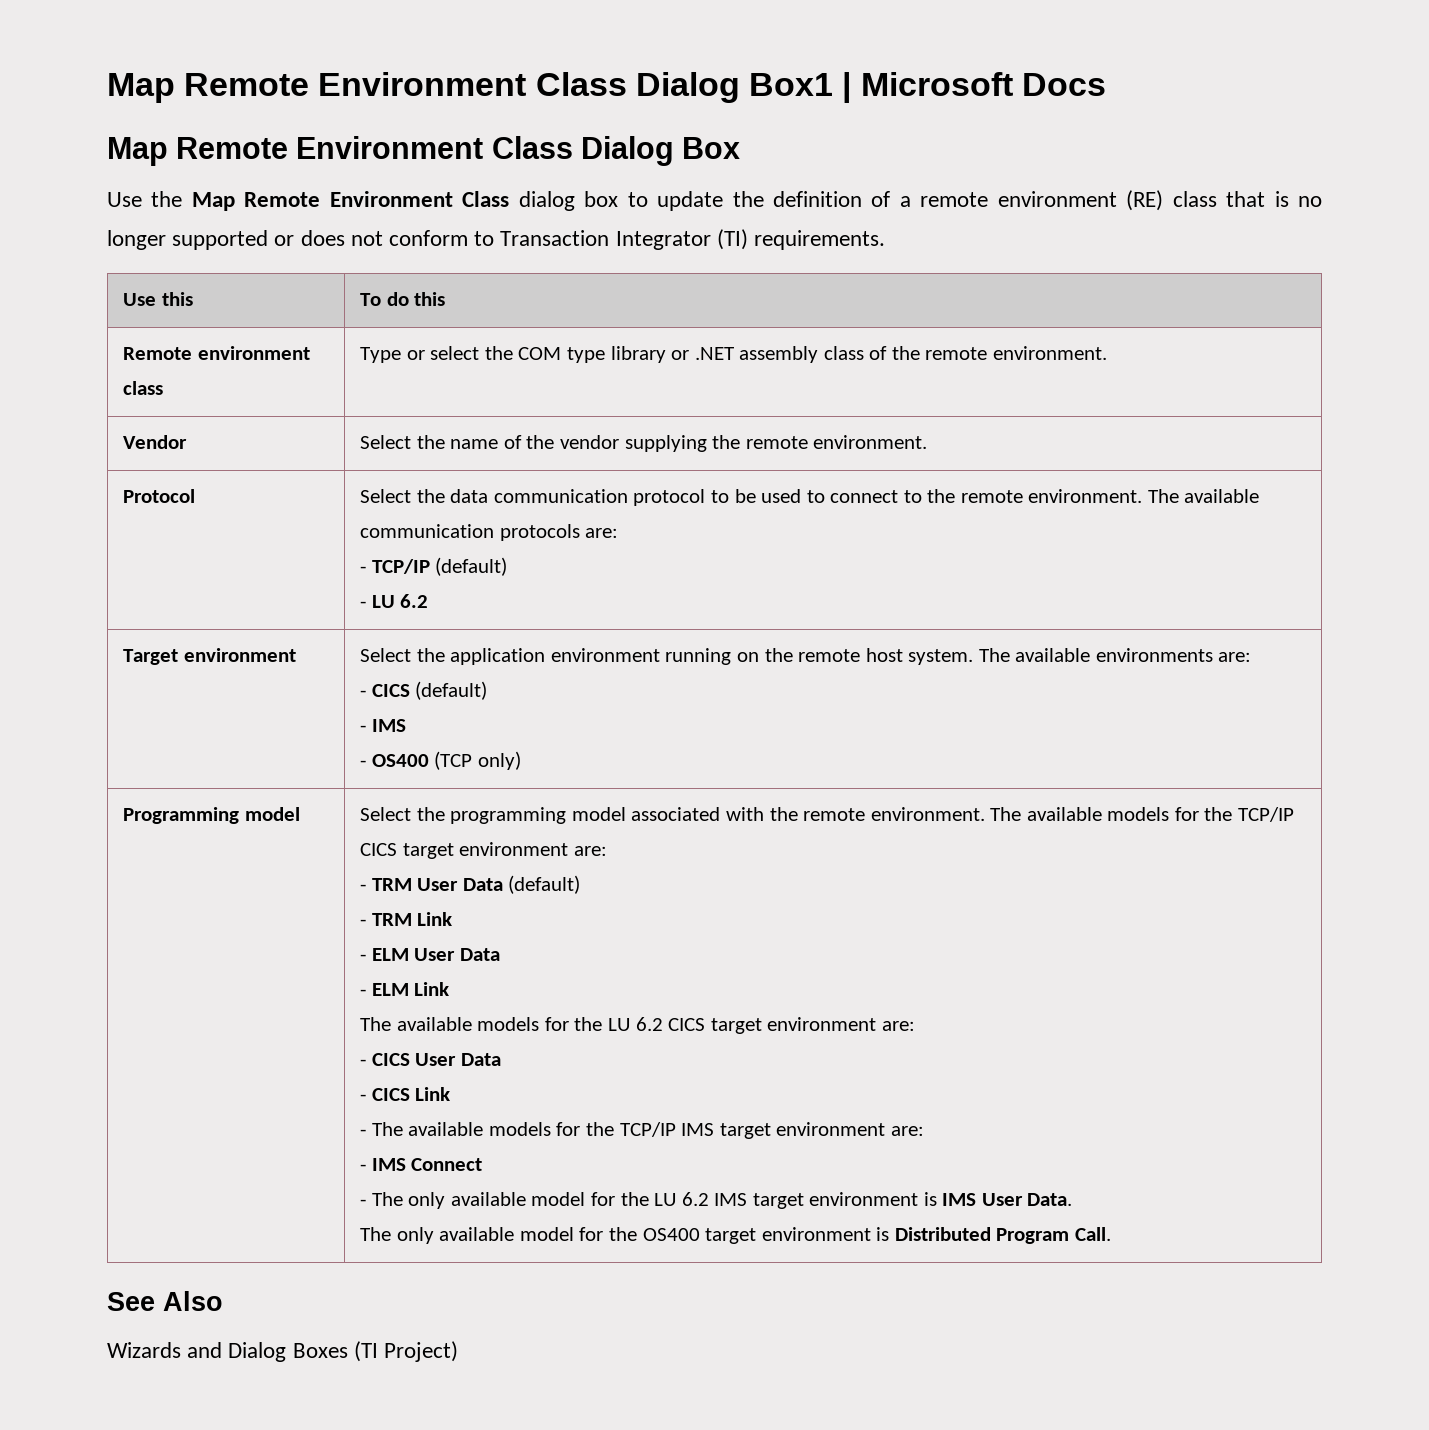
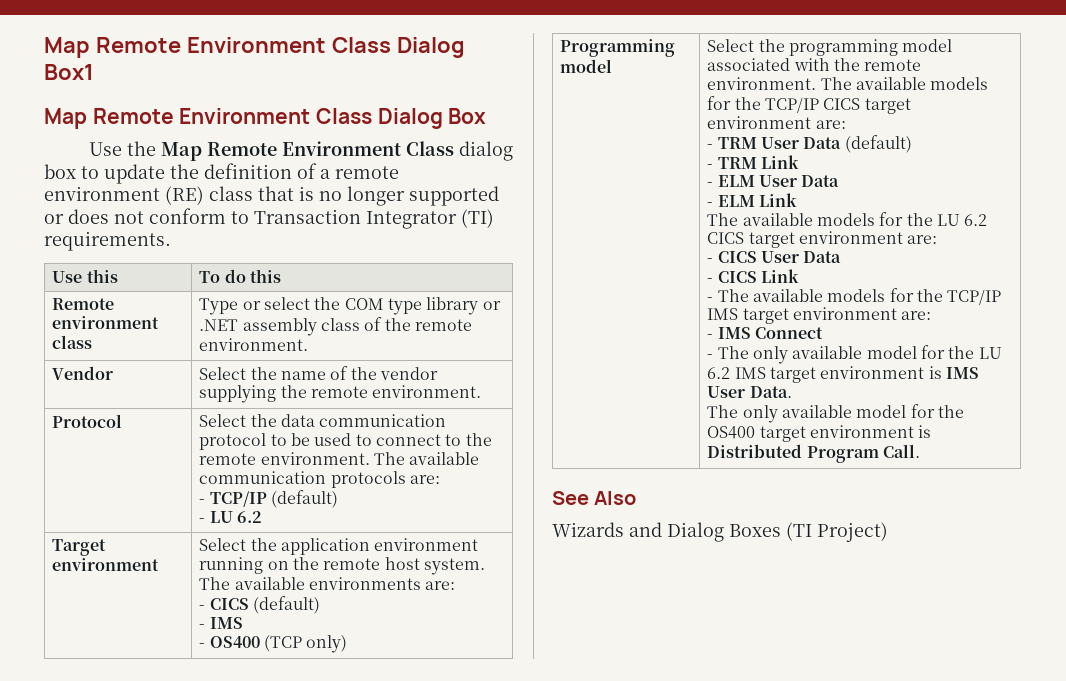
[842,72,1107,103] | Microsoft Docs -> (94, 72) none

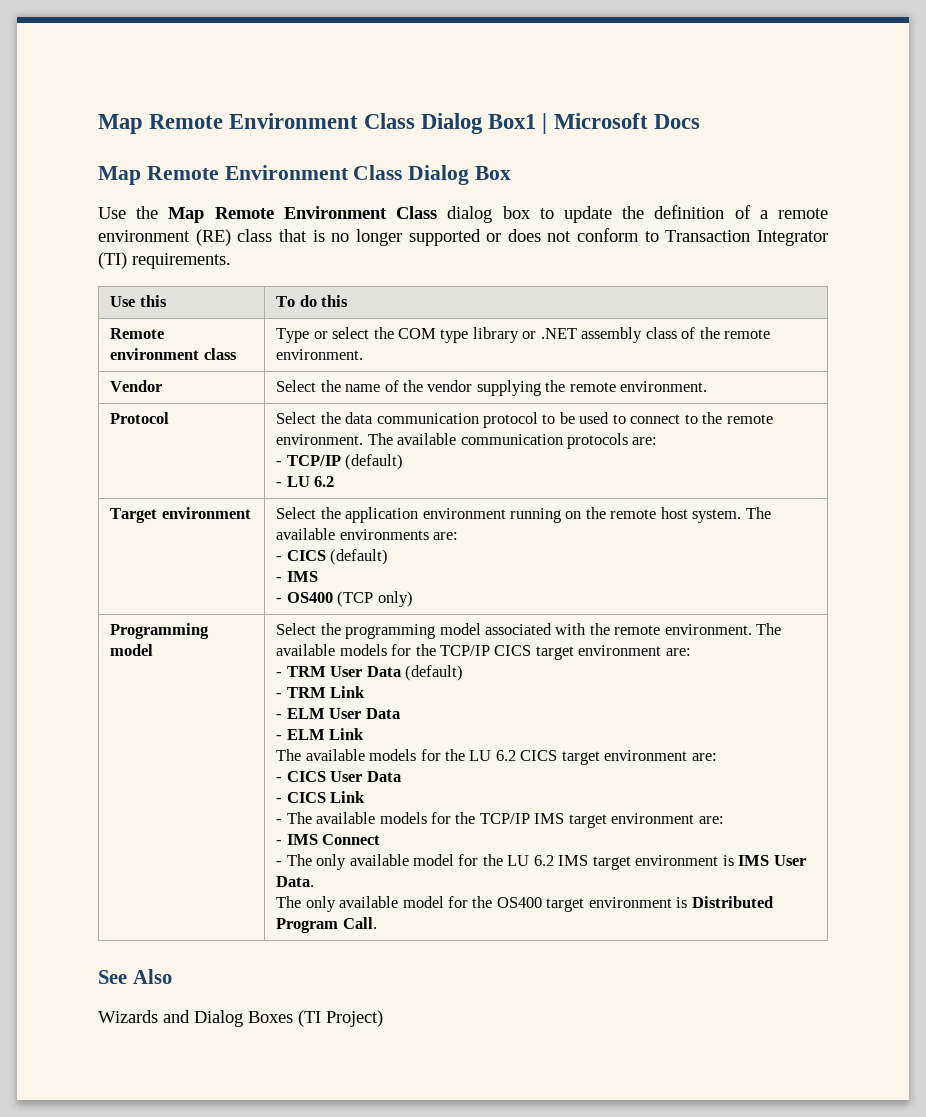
(94, 72) none -> [542,113,700,134] | Microsoft Docs

